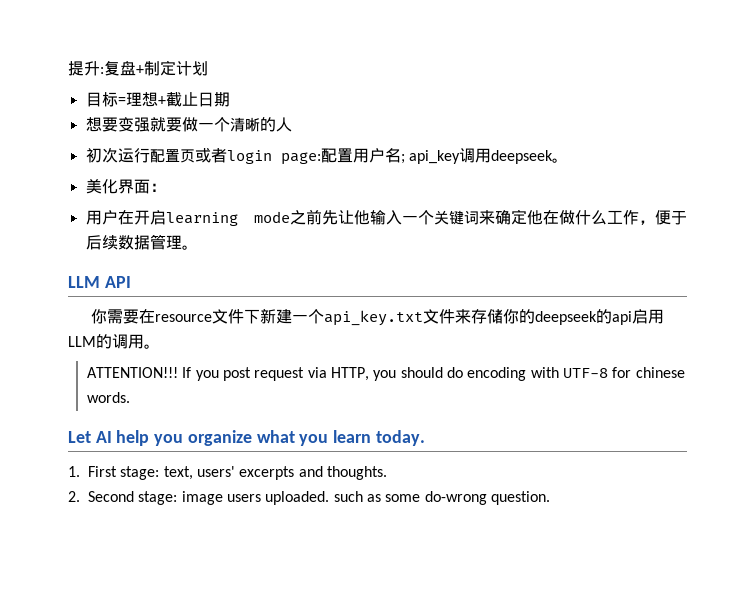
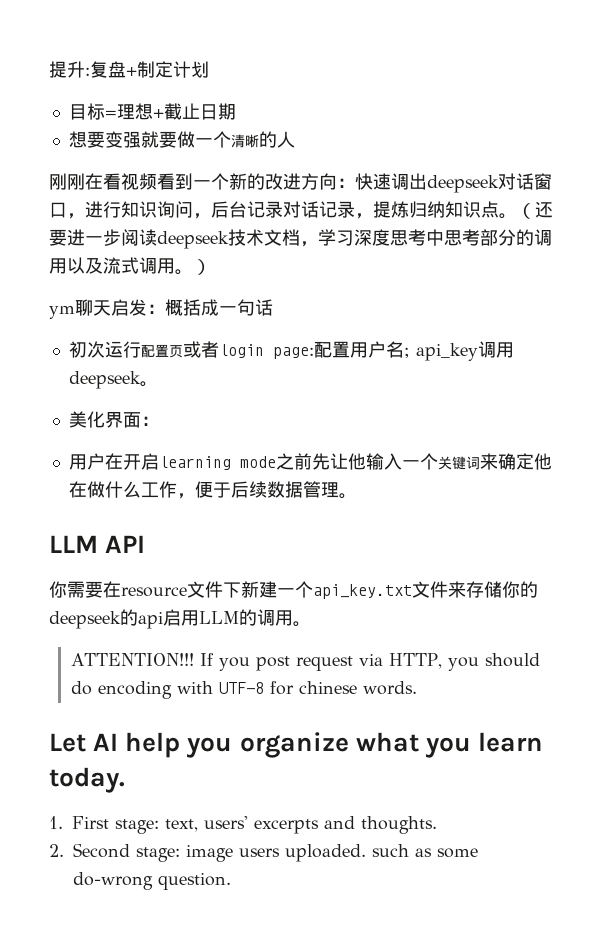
(292, 124) none -> [49,173,552,193] [49,201,553,219] [49,229,552,249] [49,257,211,275] [49,299,273,319] // 刚刚在看视频看到一个新的改进方向：快速调出deepseek对话窗口，进行知识询问，后台记录对话记录，提炼归纳知识点。（还要进一步阅读deepseek技术文档，学习深度思考中思考部分的调用以及流式调用。） // ym聊天启发：概括成一句话

